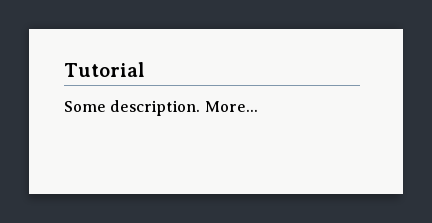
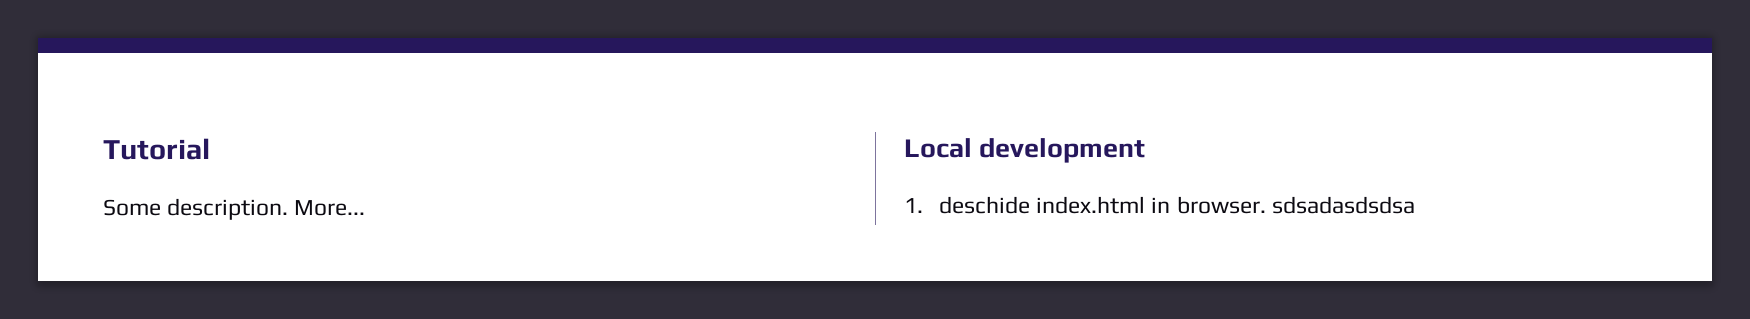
(258, 106) none -> [904,138,1146,163] [904,196,1415,214] // Local development // 1. deschide index.html in browser. sdsadasdsdsa

